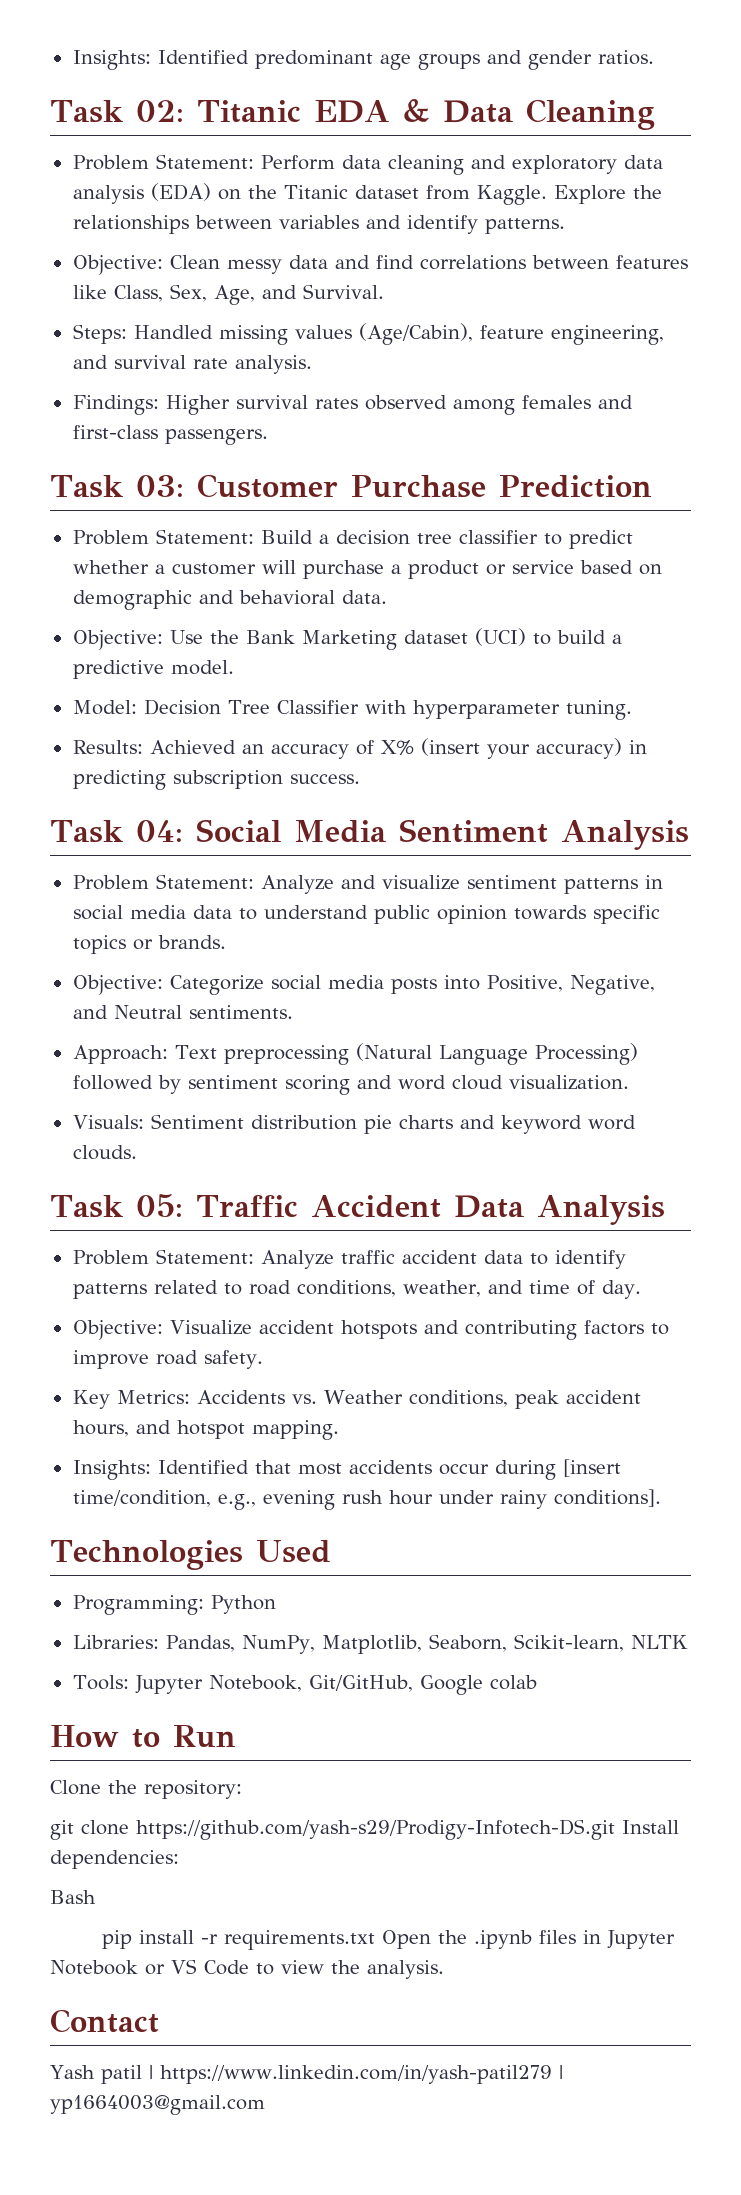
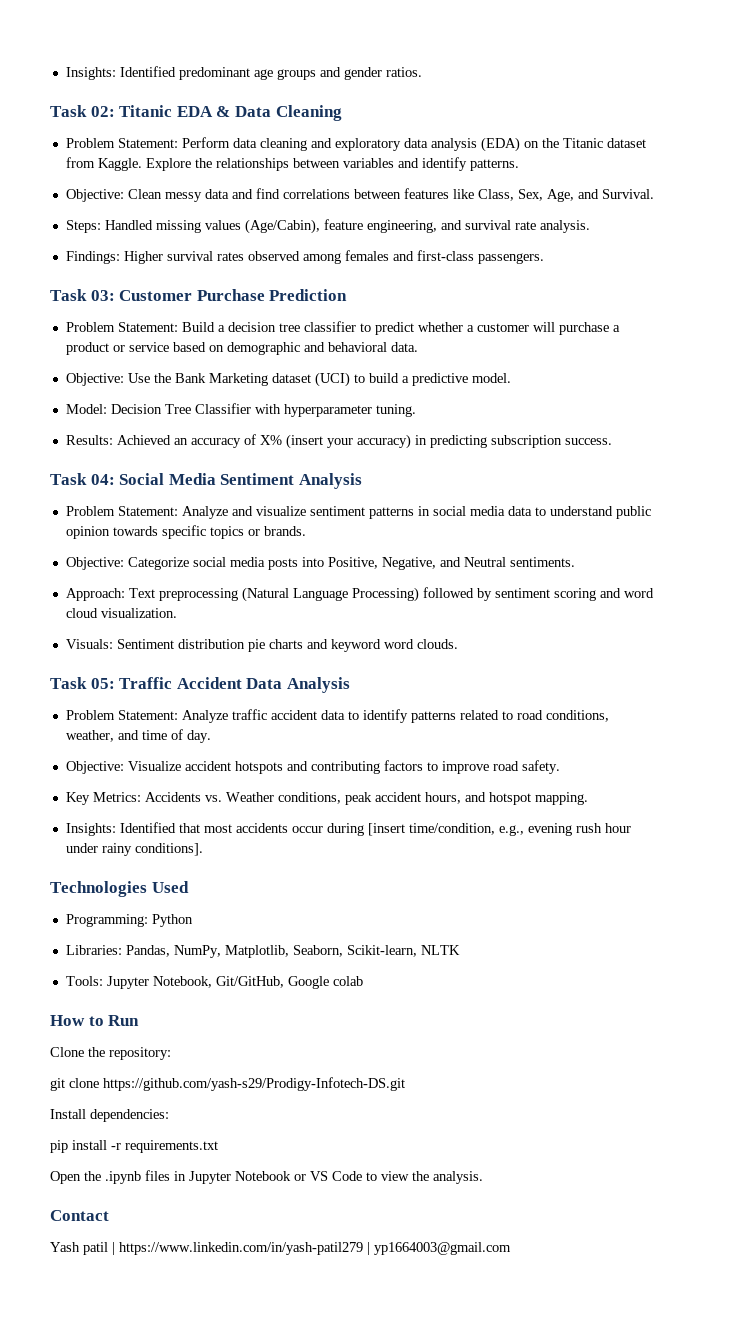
(615, 1829) none -> (405, 1084) //
[50,1890,96,1904] // Bash -> (169, 1115) none
(376, 1940) none -> (218, 1146) //

